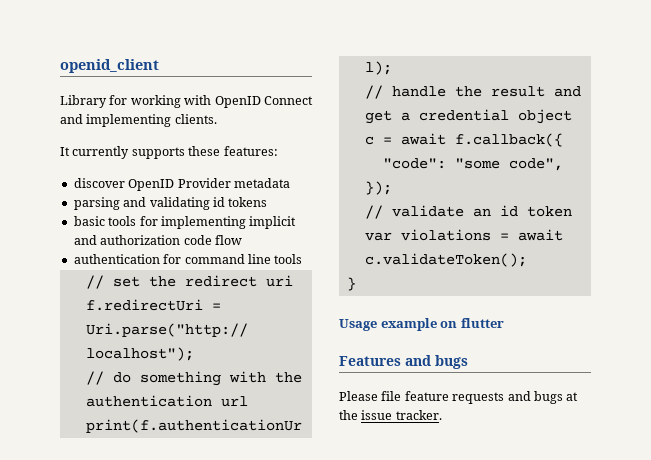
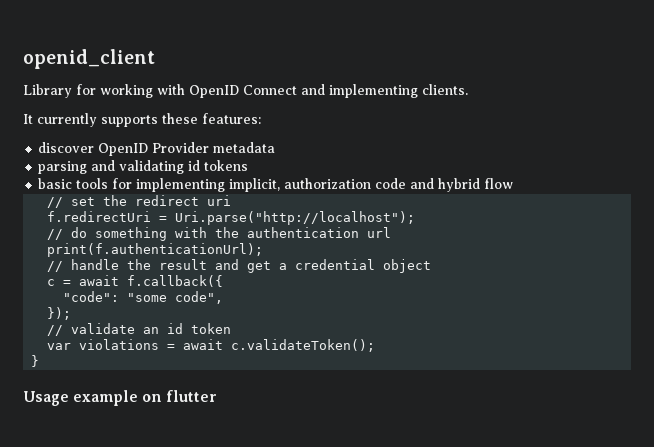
[249,216,297,229] [73,235,242,245] [73,254,303,264] implicit and authorization code flow // authentication for command line tools -> [229,178,514,192] implicit, authorization code and hybrid flow
[339,355,468,369] [339,391,579,404] [339,410,442,420] // Features and bugs // Please file feature requests and bugs at the issue tracker. -> (217, 396) none

